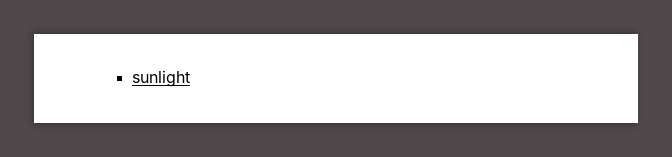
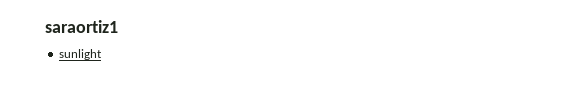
(131, 78) none -> [45,20,118,33] saraortiz1 //

